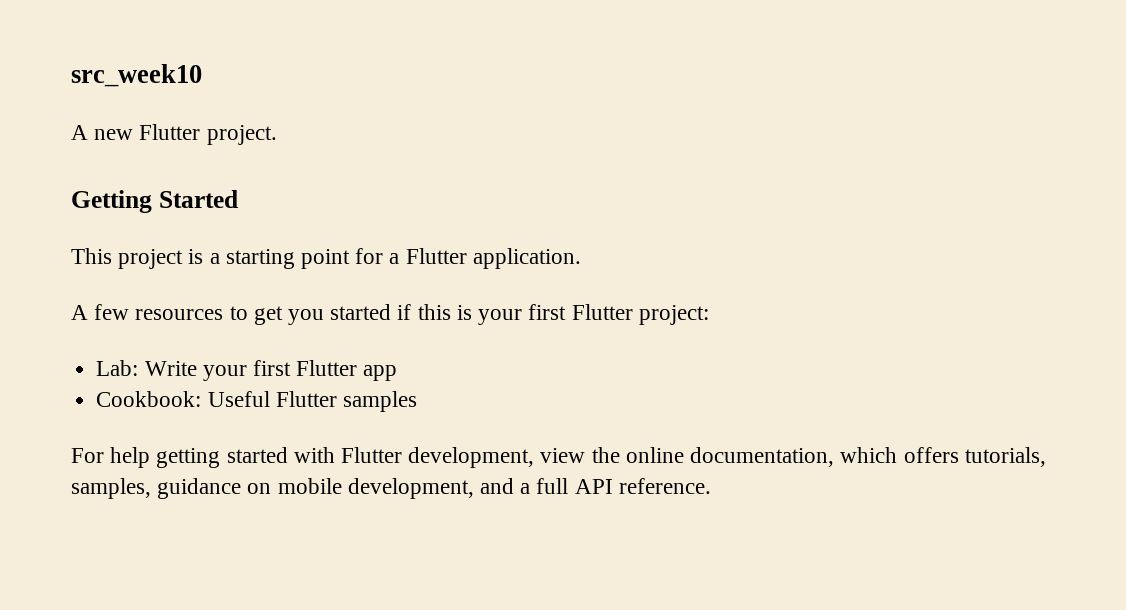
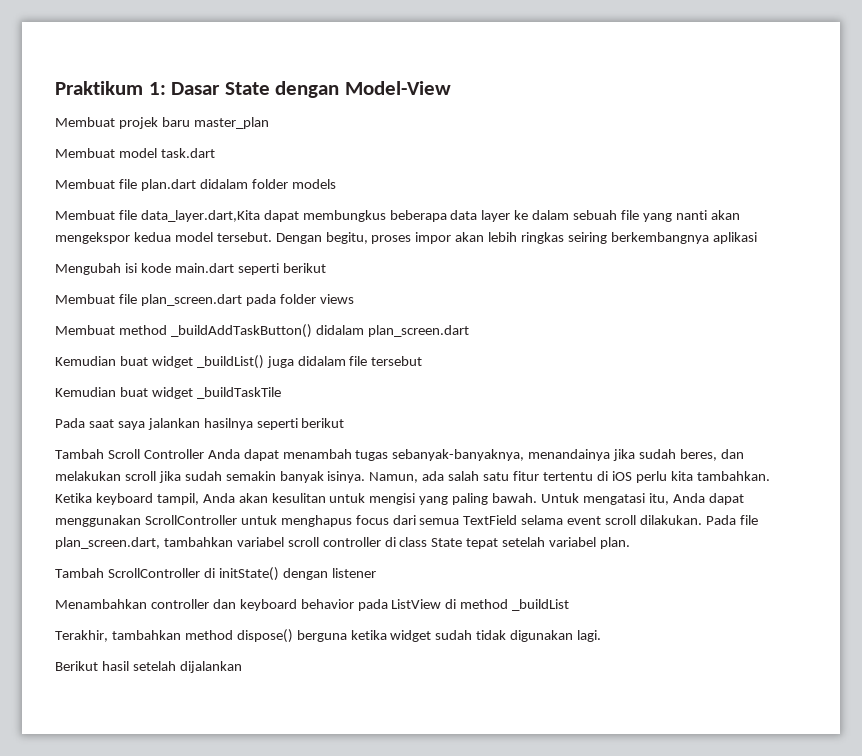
[71,64,202,87] [71,124,277,145] [71,190,238,213] [71,248,581,269] [71,304,709,325] [96,360,398,381] [96,391,417,412] [71,447,1046,468] [71,478,711,499] src_week10 // A new Flutter project. // Getting Started // This project is a starting point for a Flutter application. // A few resources to get you started if this is your first Flutter project: // Lab: Write your first Flutter app // Cookbook: Useful Flutter samples // For help getting started with Flutter development, view the online documentation, which offers tutorials, samples, guidance on mobile development, and a full API reference. -> [55,81,451,98] [55,117,269,129] [55,148,215,158] [55,179,336,191] [55,210,740,222] [55,232,757,244] [55,263,326,275] [55,294,354,306] [55,324,469,338] [55,355,423,369] [55,387,281,399] [55,418,345,430] [55,449,744,461] [55,471,770,483] [55,493,744,505] [55,515,758,527] [55,537,631,549] [55,567,376,581] [55,599,570,611] [55,629,602,643] [55,661,242,673] Praktikum 1: Dasar State dengan Model-View // Membuat projek baru master_plan // Membuat model task.dart // Membuat file plan.dart didalam folder models // Membuat file data_layer.dart,Kita dapat membungkus beberapa data layer ke dalam sebuah file yang nanti akan mengekspor kedua model tersebut. Dengan begitu, proses impor akan lebih ringkas seiring berkembangnya aplikasi // Mengubah isi kode main.dart seperti berikut // Membuat file plan_screen.dart pada folder views // Membuat method _buildAddTaskButton() didalam plan_screen.dart // Kemudian buat widget _buildList() juga didalam file tersebut // Kemudian buat widget _buildTaskTile // Pada saat saya jalankan hasilnya seperti berikut // Tambah Scroll Controller Anda dapat menambah tugas sebanyak-banyaknya, menandainya jika sudah beres, dan melakukan scroll jika sudah semakin banyak isinya. Namun, ada salah satu fitur tertentu di iOS perlu kita tambahkan. Ketika keyboard tampil, Anda akan kesulitan untuk mengisi yang paling bawah. Untuk mengatasi itu, Anda dapat menggunakan ScrollController untuk menghapus focus dari semua TextField selama event scroll dilakukan. Pada file plan_screen.dart, tambahkan variabel scroll controller di class State tepat setelah variabel plan. // Tambah ScrollController di initState() dengan listener // Menambahkan controller dan keyboard behavior pada ListView di method _buildList // Terakhir, tambahkan method dispose() berguna ketika widget sudah tidak digunakan lagi. // Berikut hasil setelah dijalankan

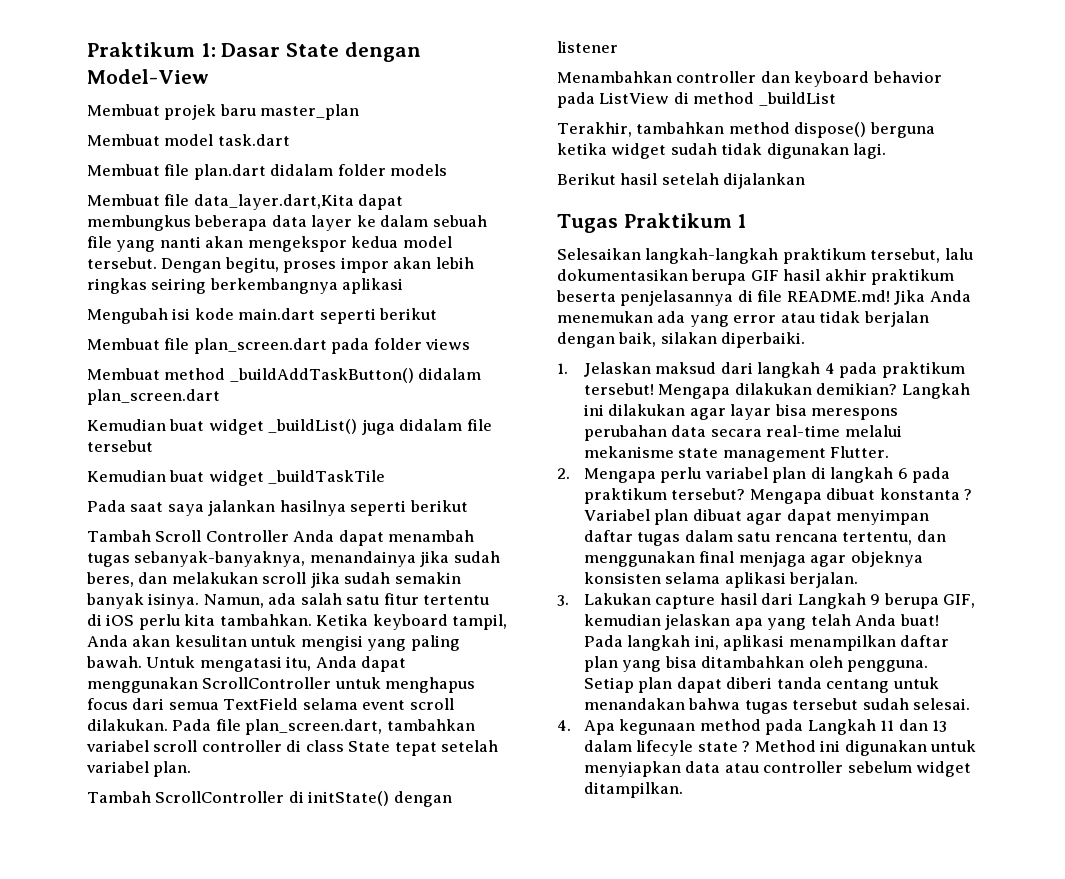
(242, 667) none -> [557,213,747,233] [557,248,973,264] [557,269,955,285] [556,290,971,306] [557,311,929,327] [557,332,806,348] [557,362,965,378] [583,383,970,399] [583,404,899,420] [583,425,902,441] [583,446,890,462] [557,467,950,483] [583,488,973,504] [583,509,930,525] [583,530,946,546] [583,551,923,567] [583,572,859,588] [557,593,975,609] [583,614,939,630] [583,635,950,651] [583,656,929,672] [583,677,939,693] [583,698,971,714] [557,719,947,735] [583,740,976,756] [583,761,972,777] [583,782,683,798] // Tugas Praktikum 1 // Selesaikan langkah-langkah praktikum tersebut, lalu dokumentasikan berupa GIF hasil akhir praktikum beserta penjelasannya di file README.md! Jika Anda menemukan ada yang error atau tidak berjalan dengan baik, silakan diperbaiki. // 1. Jelaskan maksud dari langkah 4 pada praktikum tersebut! Mengapa dilakukan demikian? Langkah ini dilakukan agar layar bisa merespons perubahan data secara real-time melalui mekanisme state management Flutter. // 2. Mengapa perlu variabel plan di langkah 6 pada praktikum tersebut? Mengapa dibuat konstanta ? Variabel plan dibuat agar dapat menyimpan daftar tugas dalam satu rencana tertentu, dan menggunakan final menjaga agar objeknya konsisten selama aplikasi berjalan. // 3. Lakukan capture hasil dari Langkah 9 berupa GIF, kemudian jelaskan apa yang telah Anda buat! Pada langkah ini, aplikasi menampilkan daftar plan yang bisa ditambahkan oleh pengguna. Setiap plan dapat diberi tanda centang untuk menandakan bahwa tugas tersebut sudah selesai. // 4. Apa kegunaan method pada Langkah 11 dan 13 dalam lifecyle state ? Method ini digunakan untuk menyiapkan data atau controller sebelum widget ditampilkan.

